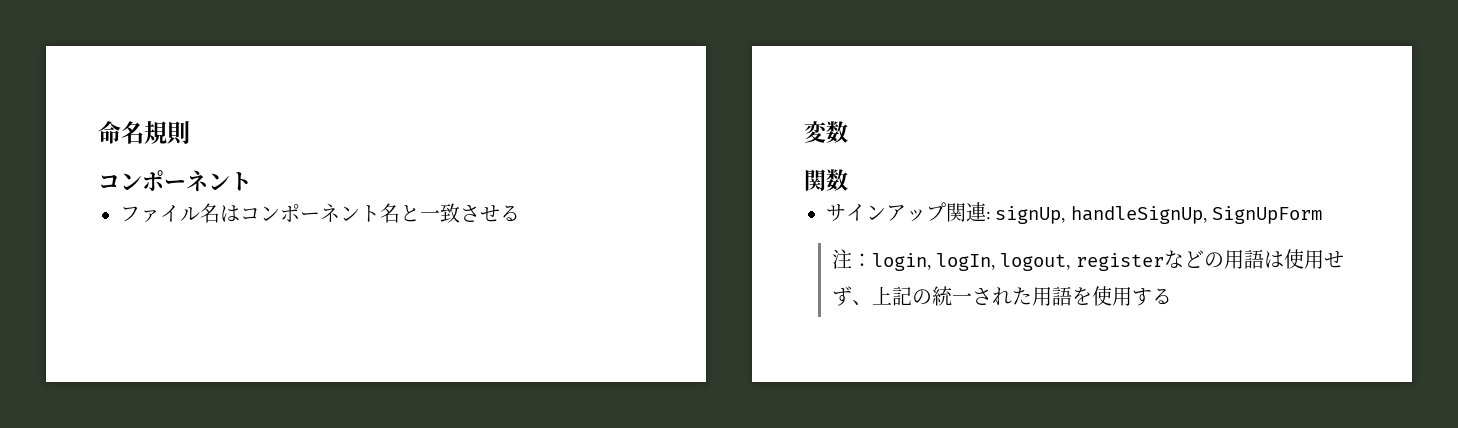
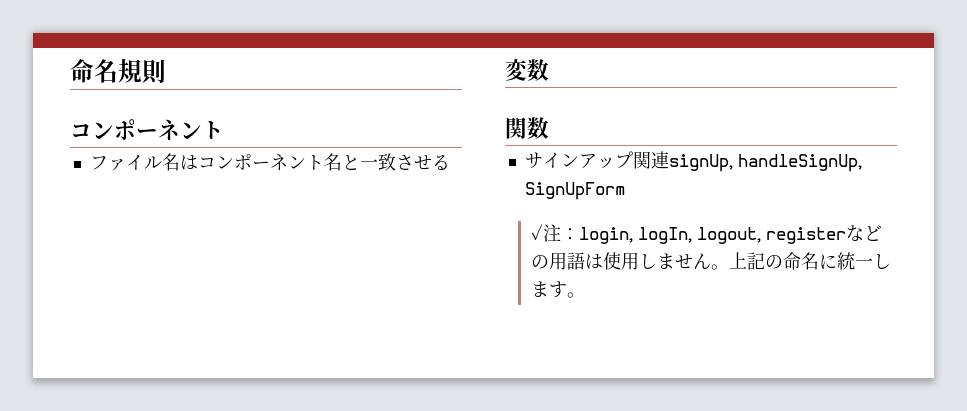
[986,211,990,220] : -> (669, 160) none
(1323, 215) none -> [530,224,543,240] ✓
[1323,251,1344,268] [831,286,1172,306] せず、上記の統一された用語を使用する -> [638,252,891,270] [530,281,585,298] しません。上記の命名に統一します。

